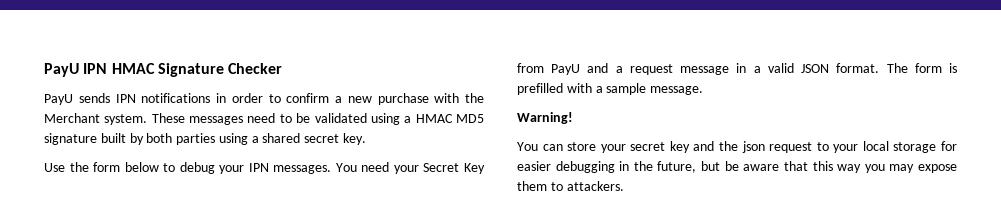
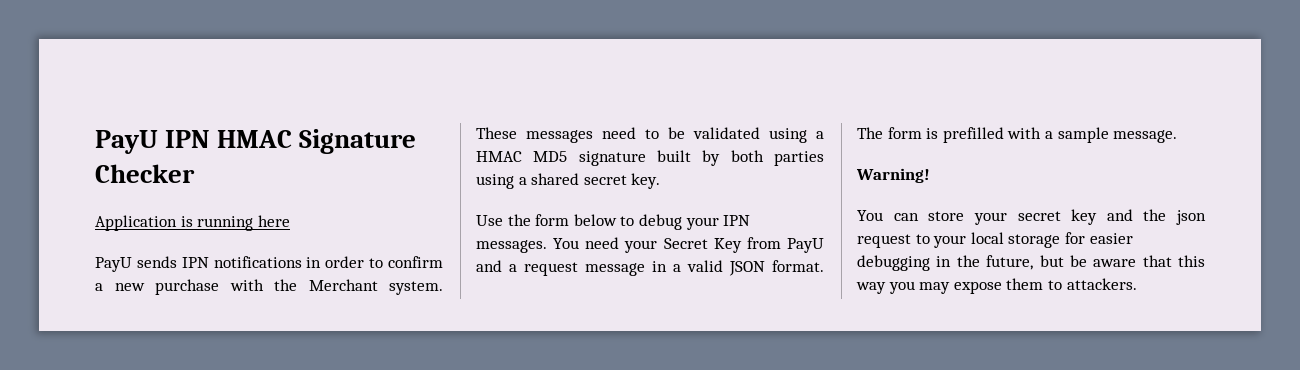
(283, 68) none -> [95,215,290,231] // Application is running here

